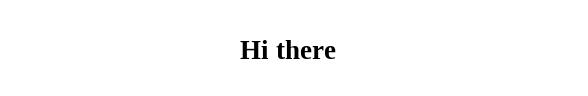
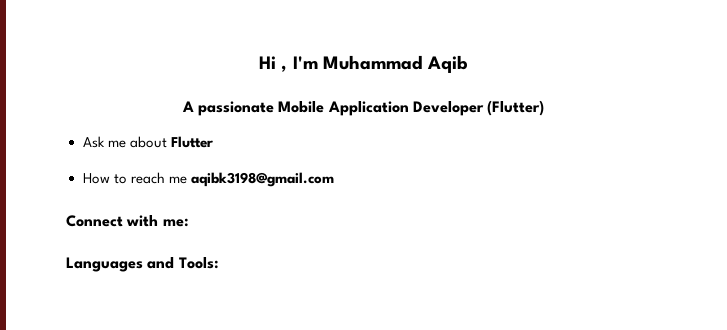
[276,40,337,59] there -> [281,55,468,73] [181,100,545,116] [82,136,213,148] [82,172,334,187] [66,215,189,227] [66,257,219,272] , I'm Muhammad Aqib // A passionate Mobile Application Developer (Flutter) // Ask me about Flutter // How to reach me aqibk3198@gmail.com // Connect with me: // Languages and Tools:

